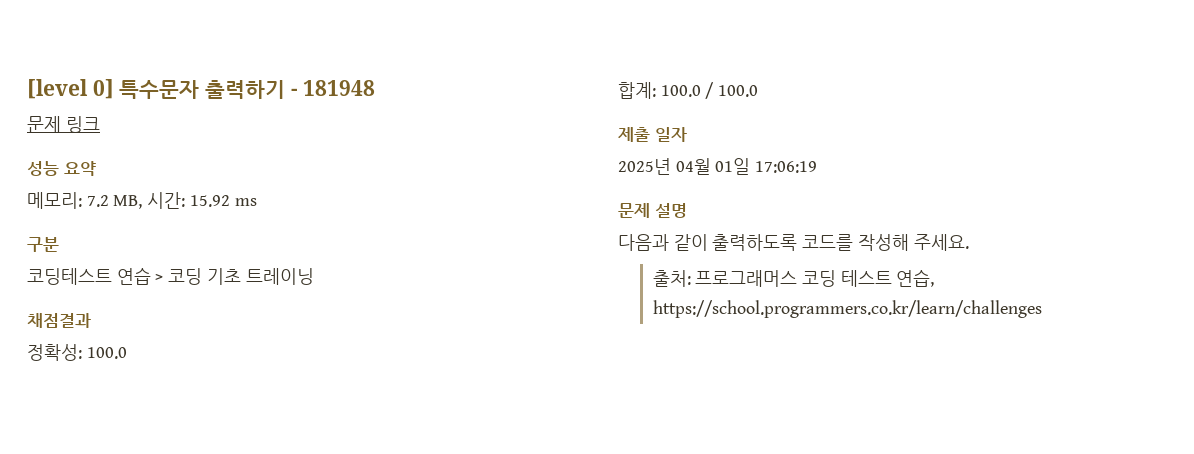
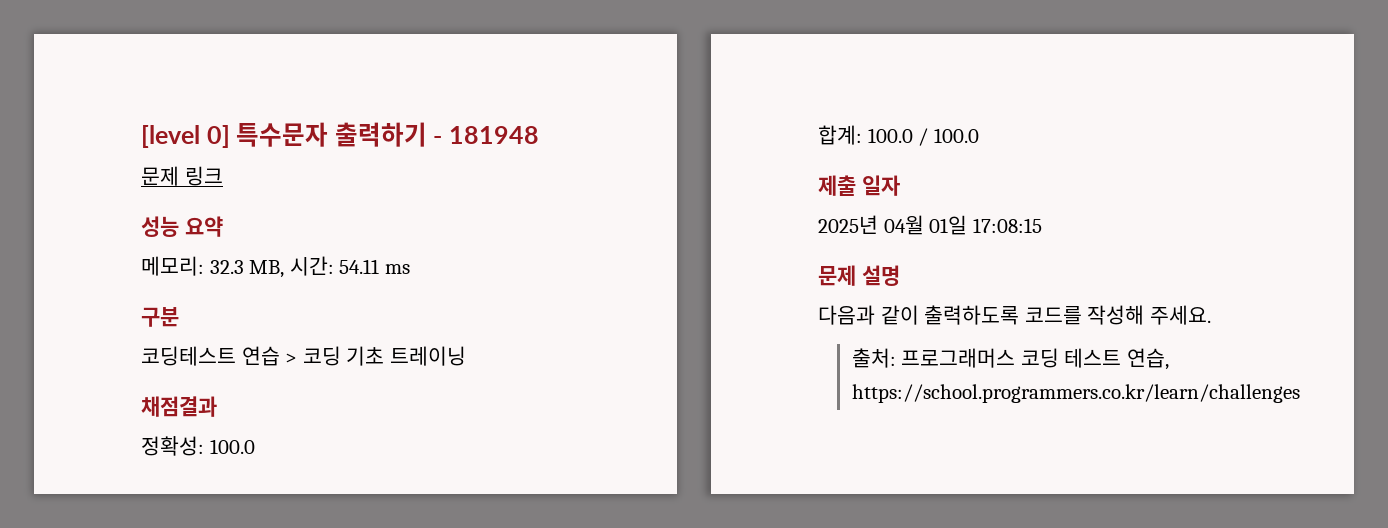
[86,195,109,207] 7.2 -> [209,260,244,274] 32.3
[189,195,230,207] 15.92 -> [339,259,380,274] 54.11
[755,161,818,173] 17:06:19 -> [972,218,1042,233] 17:08:15

